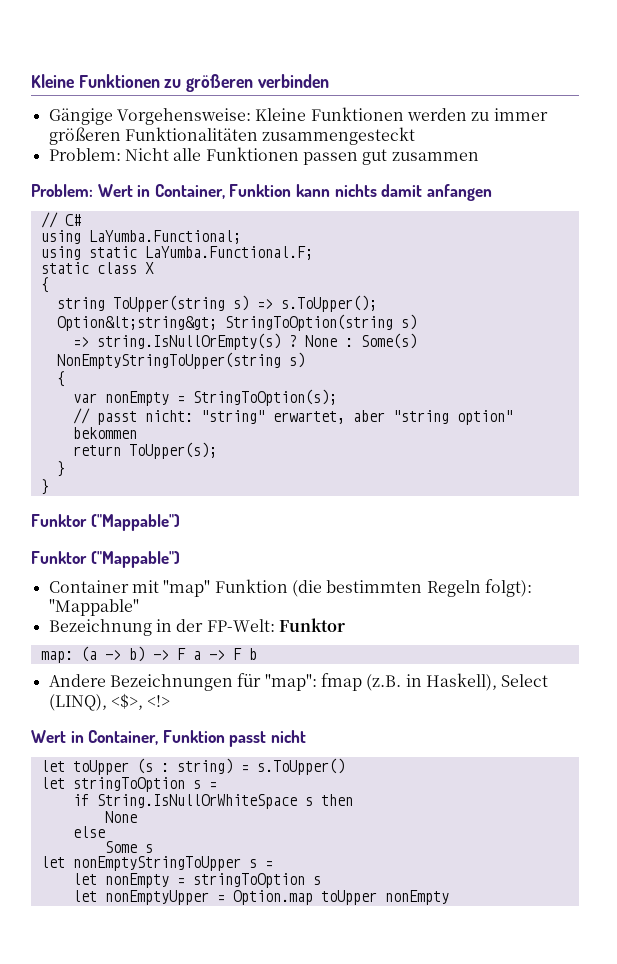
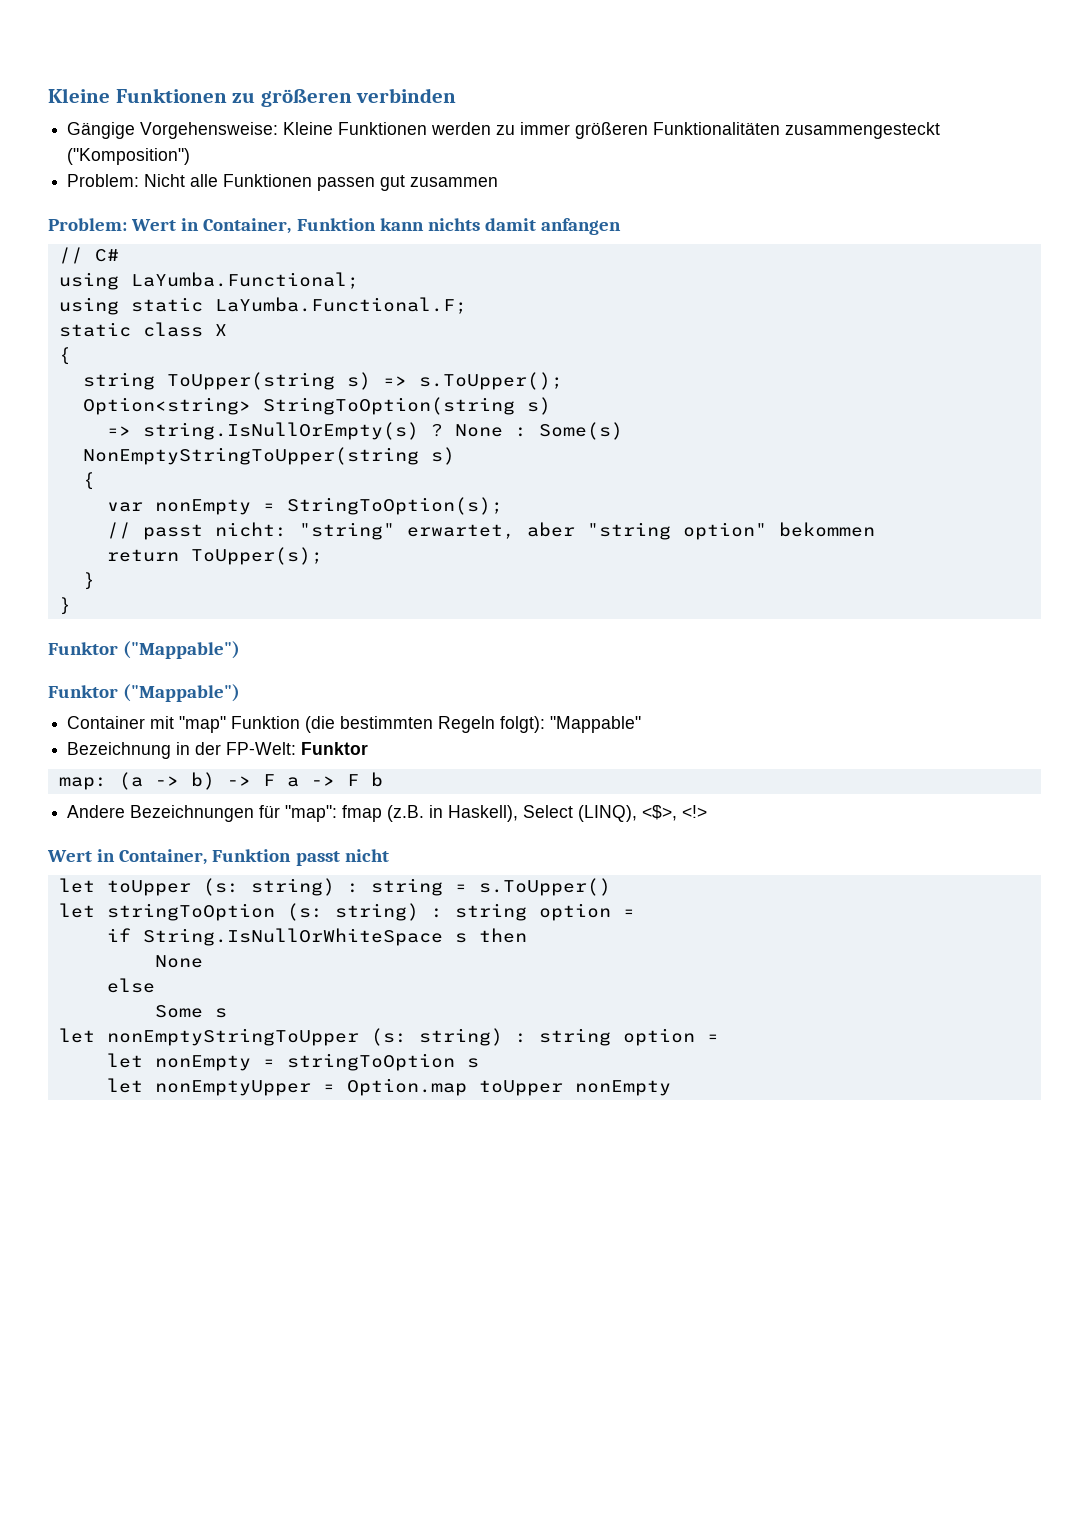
(416, 136) none -> [67,148,191,165] ("Komposition")
[56,316,217,331] Option&lt;string&gt; -> [82,397,251,415] Option<string>
[136,758,233,774] (s : string) -> [202,878,443,896] (s: string) : string
[192,780,201,789] s -> [286,903,611,921] (s: string) : string option
[248,859,257,868] s -> [370,1028,695,1046] (s: string) : string option

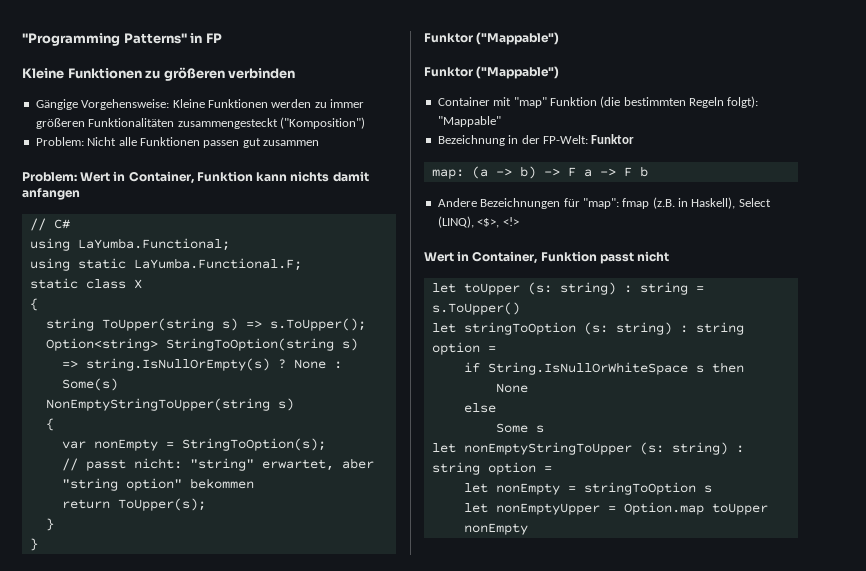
(48, 95) none -> [22,33,222,46] "Programming Patterns" in FP //

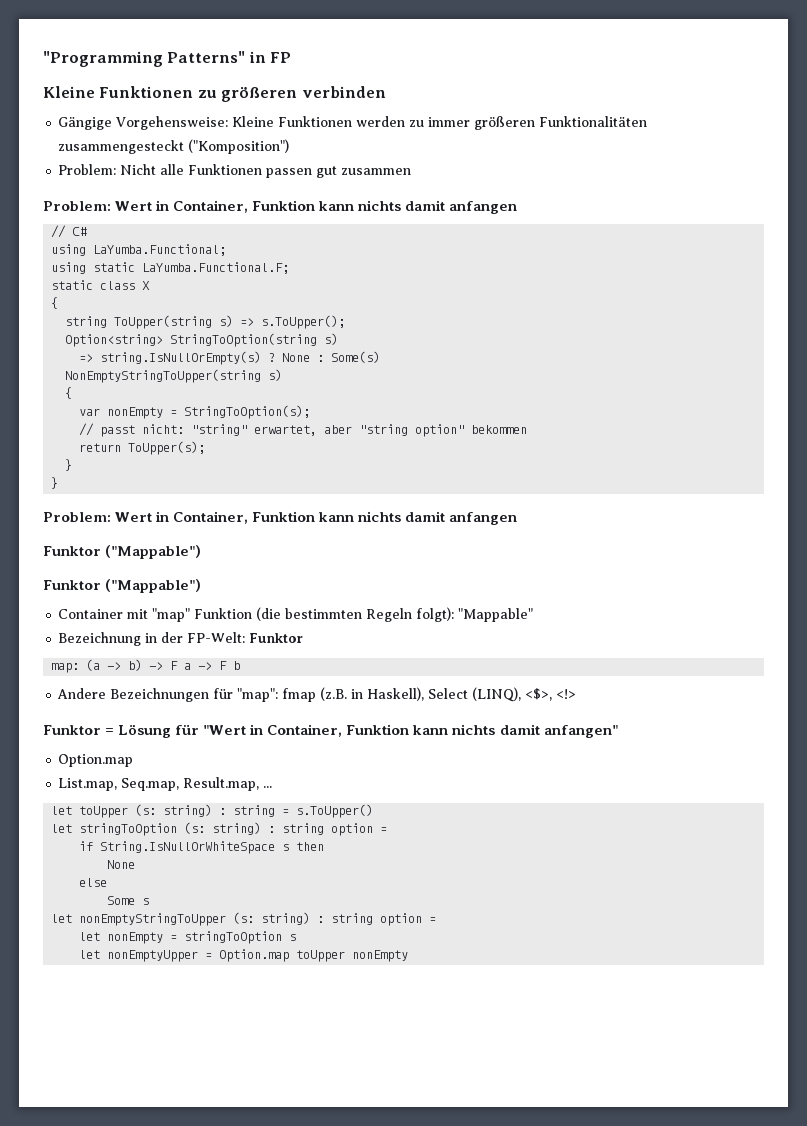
(38, 544) none -> [43,511,518,525] // Problem: Wert in Container, Funktion kann nichts damit anfangen
[424,251,670,264] Wert in Container, Funktion passt nicht -> [43,724,618,738] [58,754,134,767] [58,777,273,791] Funktor = Lösung für "Wert in Container, Funktion kann nichts damit anfangen" // Option.map // List.map, Seq.map, Result.map, ...

